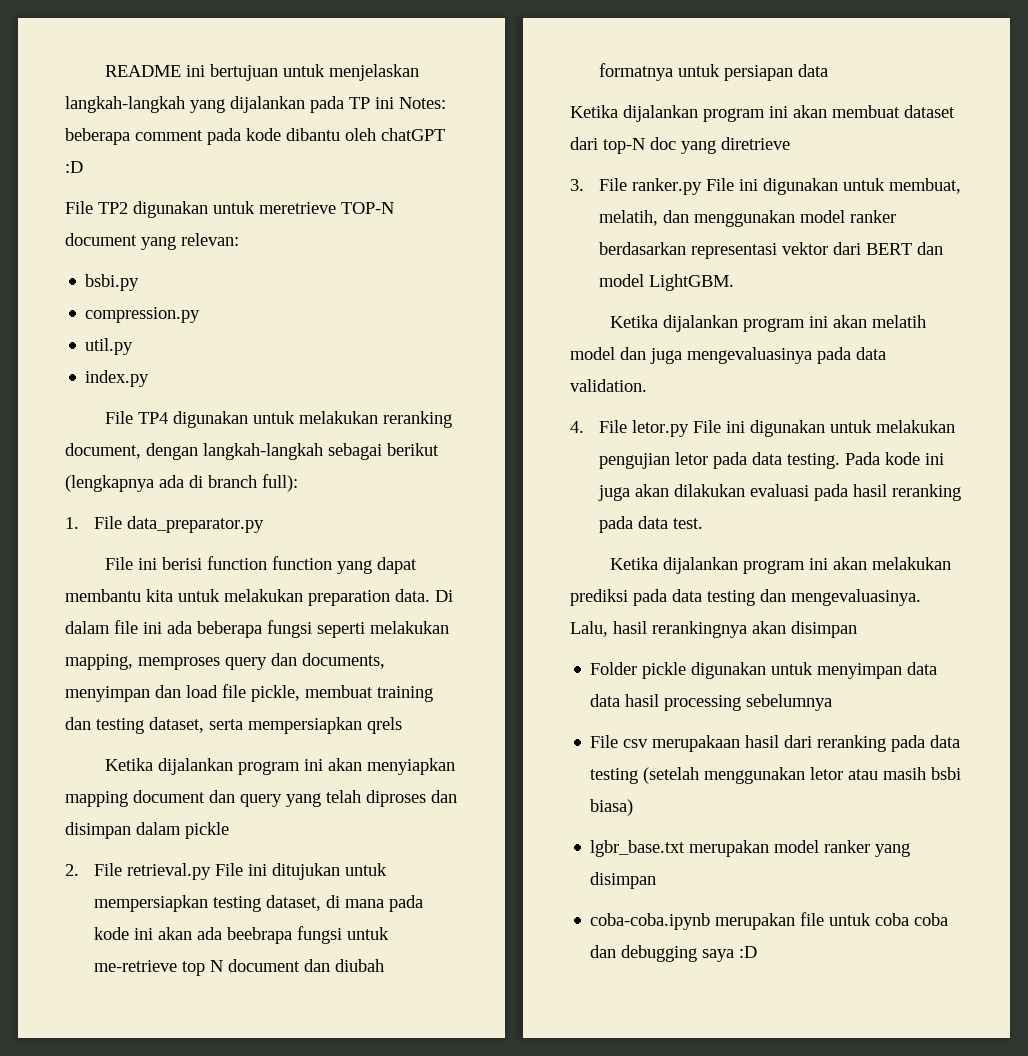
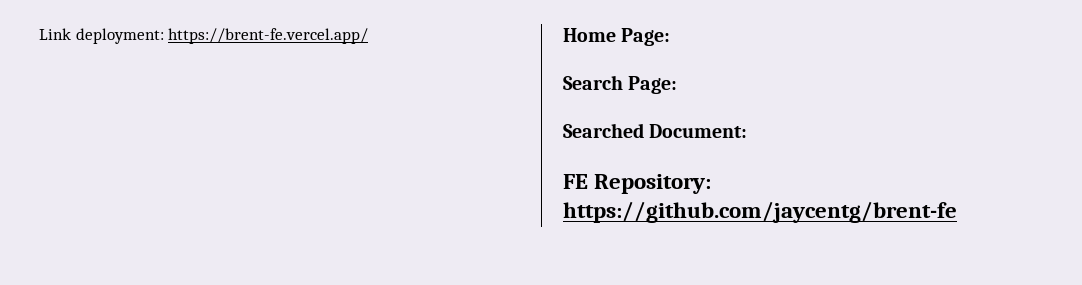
[104,64,419,81] [65,96,446,113] [65,128,445,145] [65,161,83,173] [65,201,394,218] [65,233,239,250] [85,274,140,291] [85,307,201,323] [85,338,134,355] [85,370,150,387] [104,411,452,428] [65,443,439,460] [65,474,298,492] [65,516,264,533] [104,556,417,574] [65,589,453,606] [65,620,449,638] [65,653,385,670] [65,684,433,702] [65,717,402,734] [104,758,455,775] [65,790,457,807] [65,822,229,839] [65,863,387,880] [93,895,423,912] [93,926,389,944] [93,959,384,976] [598,63,828,81] [570,105,955,122] [570,137,790,154] [570,178,961,195] [598,210,896,227] [598,242,943,259] [598,274,734,291] [609,315,926,332] [570,347,886,364] [570,379,647,392] [570,420,955,437] [598,452,944,469] [597,484,961,501] [598,516,703,533] [609,557,951,574] [570,589,921,606] [570,621,857,638] [590,662,938,679] [590,694,833,711] [590,735,961,752] [590,767,962,784] [590,799,634,816] [590,840,911,857] [590,872,657,889] [590,912,949,930] [590,945,758,962] README ini bertujuan untuk menjelaskan langkah-langkah yang dijalankan pada TP ini Notes: beberapa comment pada kode dibantu oleh chatGPT :D // File TP2 digunakan untuk meretrieve TOP-N document yang relevan: // bsbi.py // compression.py // util.py // index.py // File TP4 digunakan untuk melakukan reranking document, dengan langkah-langkah sebagai berikut (lengkapnya ada di branch full): // 1. File data_preparator.py // File ini berisi function function yang dapat membantu kita untuk melakukan preparation data. Di dalam file ini ada beberapa fungsi seperti melakukan mapping, memproses query dan documents, menyimpan dan load file pickle, membuat training dan testing dataset, serta mempersiapkan qrels // Ketika dijalankan program ini akan menyiapkan mapping document dan query yang telah diproses dan disimpan dalam pickle // 2. File retrieval.py File ini ditujukan untuk mempersiapkan testing dataset, di mana pada kode ini akan ada beebrapa fungsi untuk me-retrieve top N document dan diubah formatnya untuk persiapan data // Ketika dijalankan program ini akan membuat dataset dari top-N doc yang diretrieve // 3. File ranker.py File ini digunakan untuk membuat, melatih, dan menggunakan model ranker berdasarkan representasi vektor dari BERT dan model LightGBM. // Ketika dijalankan program ini akan melatih model dan juga mengevaluasinya pada data validation. // 4. File letor.py File ini digunakan untuk melakukan pengujian letor pada data testing. Pada kode ini juga akan dilakukan evaluasi pada hasil reranking pada data test. // Ketika dijalankan program ini akan melakukan prediksi pada data testing dan mengevaluasinya. Lalu, hasil rerankingnya akan disimpan // Folder pickle digunakan untuk menyimpan data data hasil processing sebelumnya // File csv merupakaan hasil dari reranking pada data testing (setelah menggunakan letor atau masih bsbi biasa) // lgbr_base.txt merupakan model ranker yang disimpan // coba-coba.ipynb merupakan file untuk coba coba dan debugging saya :D -> [39,28,369,44] [563,28,671,46] [563,75,678,94] [563,123,748,138] [563,174,712,194] [563,201,957,223] Link deployment: https://brent-fe.vercel.app/ // Home Page: // Search Page: // Searched Document: // FE Repository: https://github.com/jaycentg/brent-fe

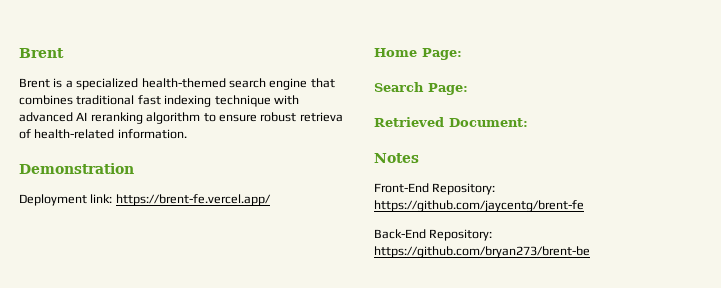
[39,28,164,44] Link deployment: -> [19,48,64,58] [19,78,335,90] [19,95,299,107] [19,112,343,124] [19,129,187,139] [19,163,134,174] [19,194,113,206] Brent // Brent is a specialized health-themed search engine that combines traditional fast indexing technique with advanced AI reranking algorithm to ensure robust retrieva of health-related information. // Demonstration // Deployment link:
[563,123,644,138] Searched -> [374,117,444,127] Retrieved
[563,174,588,189] FE -> [374,153,419,163] [374,183,429,193] Notes // Front-End
(957, 212) none -> [374,229,493,241] [374,246,590,258] // Back-End Repository: https://github.com/bryan273/brent-be

